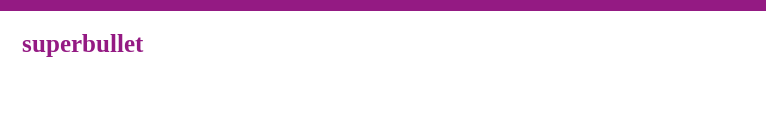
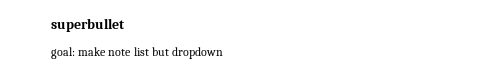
(144, 45) none -> [51,47,224,59] // goal: make note list but dropdown

